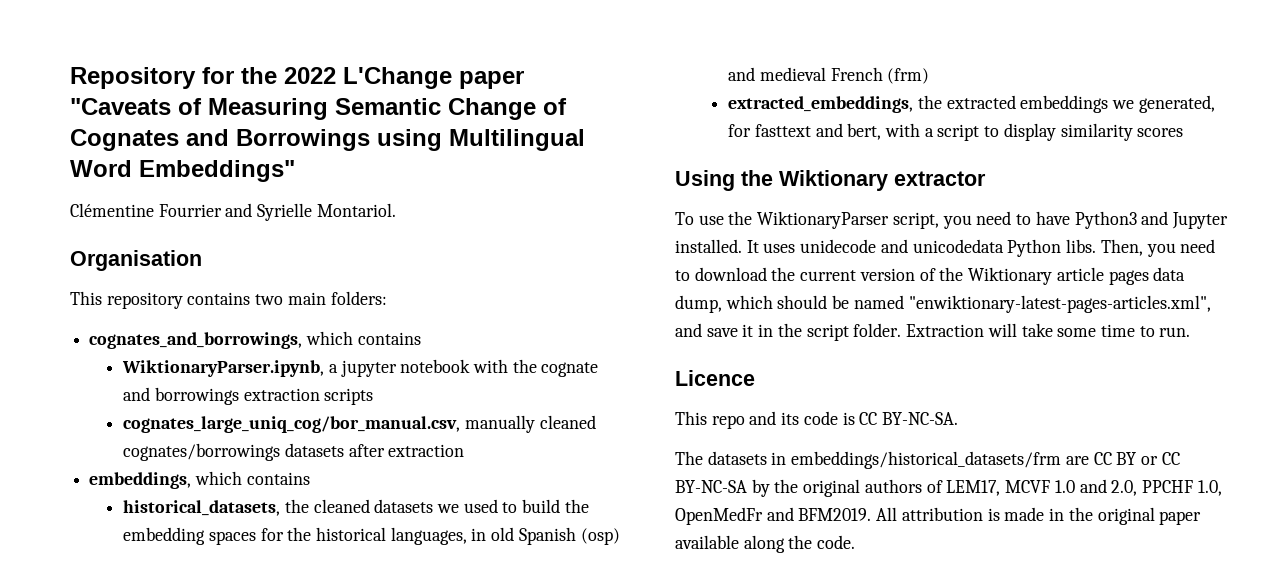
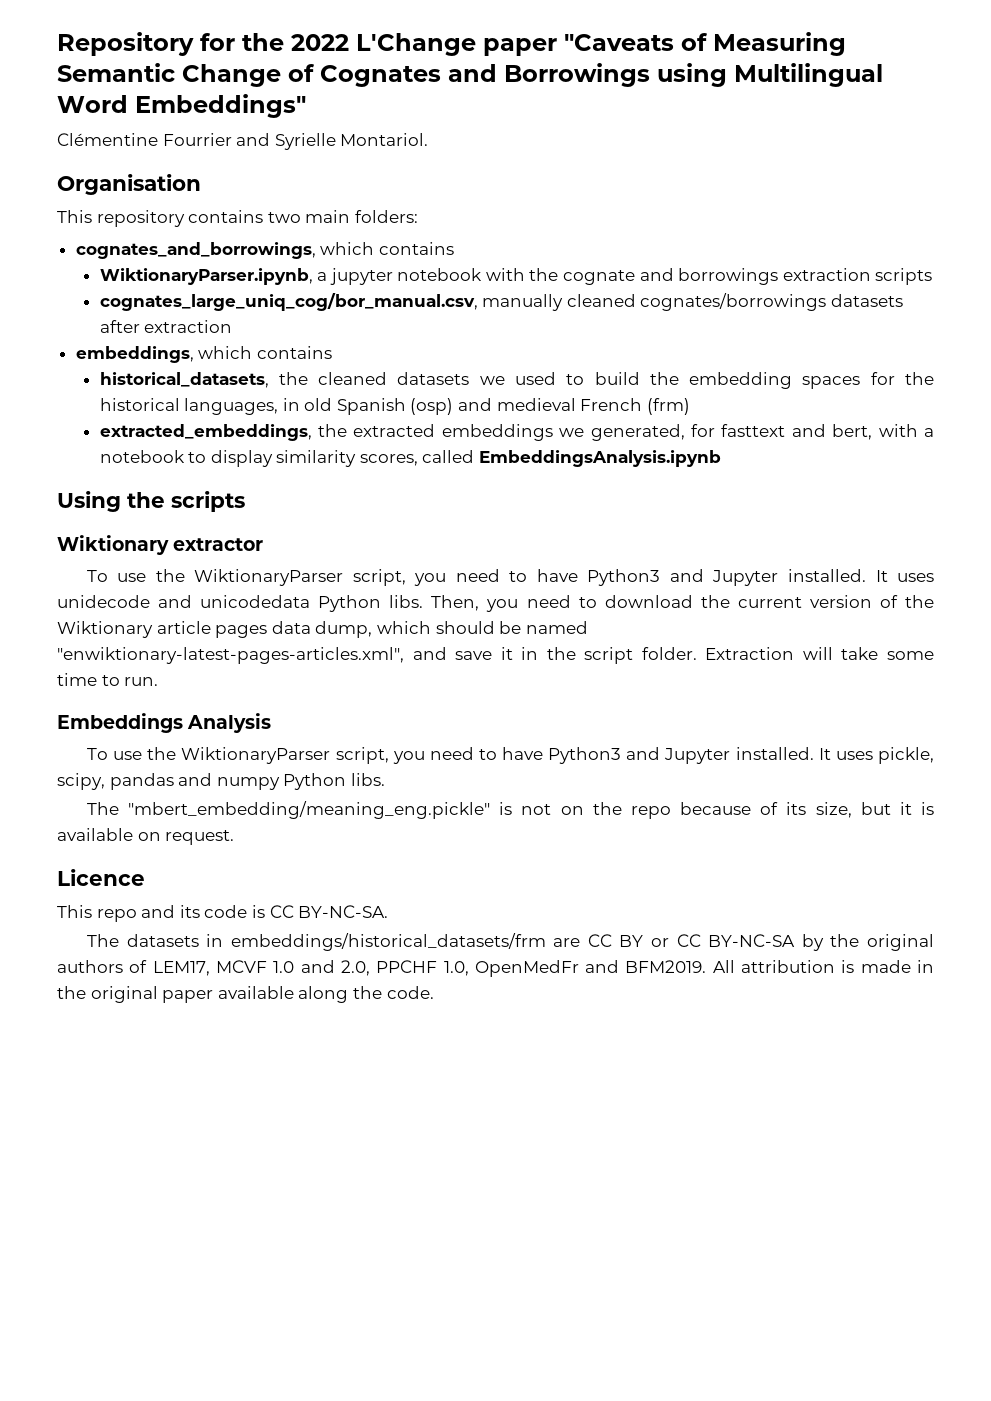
[937,124,980,141] script -> [99,450,185,463] notebook
[1137,128,1184,137] scores -> [359,450,722,467] scores, called EmbeddingsAnalysis.ipynb
(773, 178) none -> [171,491,245,512] scripts //
(1191, 332) none -> [57,713,272,733] [86,747,934,764] [57,773,385,790] [86,801,935,819] [57,828,235,845] // Embeddings Analysis // To use the WiktionaryParser script, you need to have Python3 and Jupyter installed. It uses pickle, scipy, pandas and numpy Python libs. // The "mbert_embedding/meaning_eng.pickle" is not on the repo because of its size, but it is available on request.

